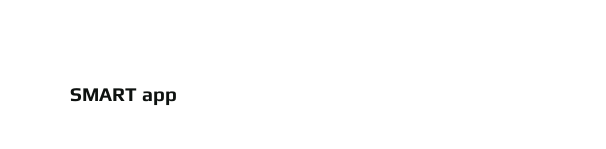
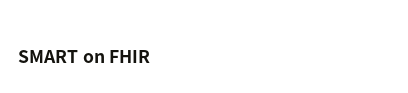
[142,91,178,106] app -> [82,50,151,63] on FHIR

